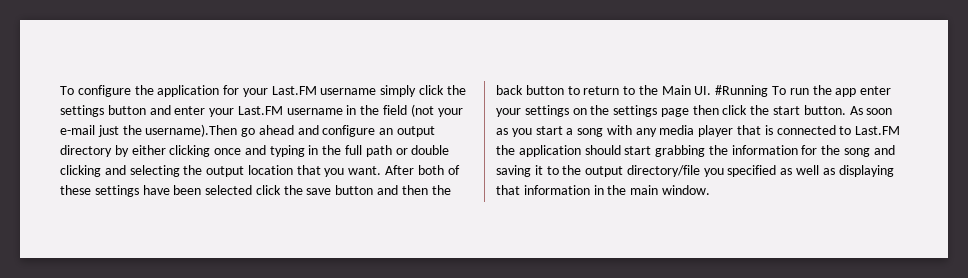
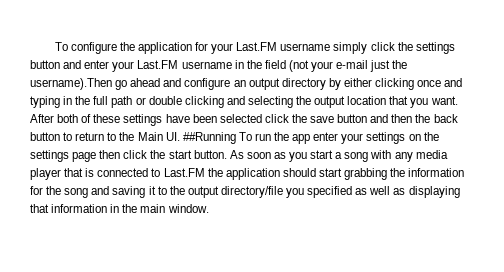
[715,85,769,97] #Running -> [182,132,236,144] ##Running

